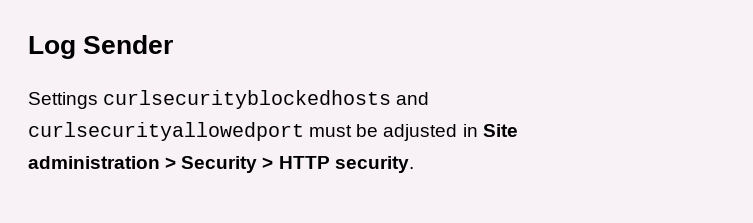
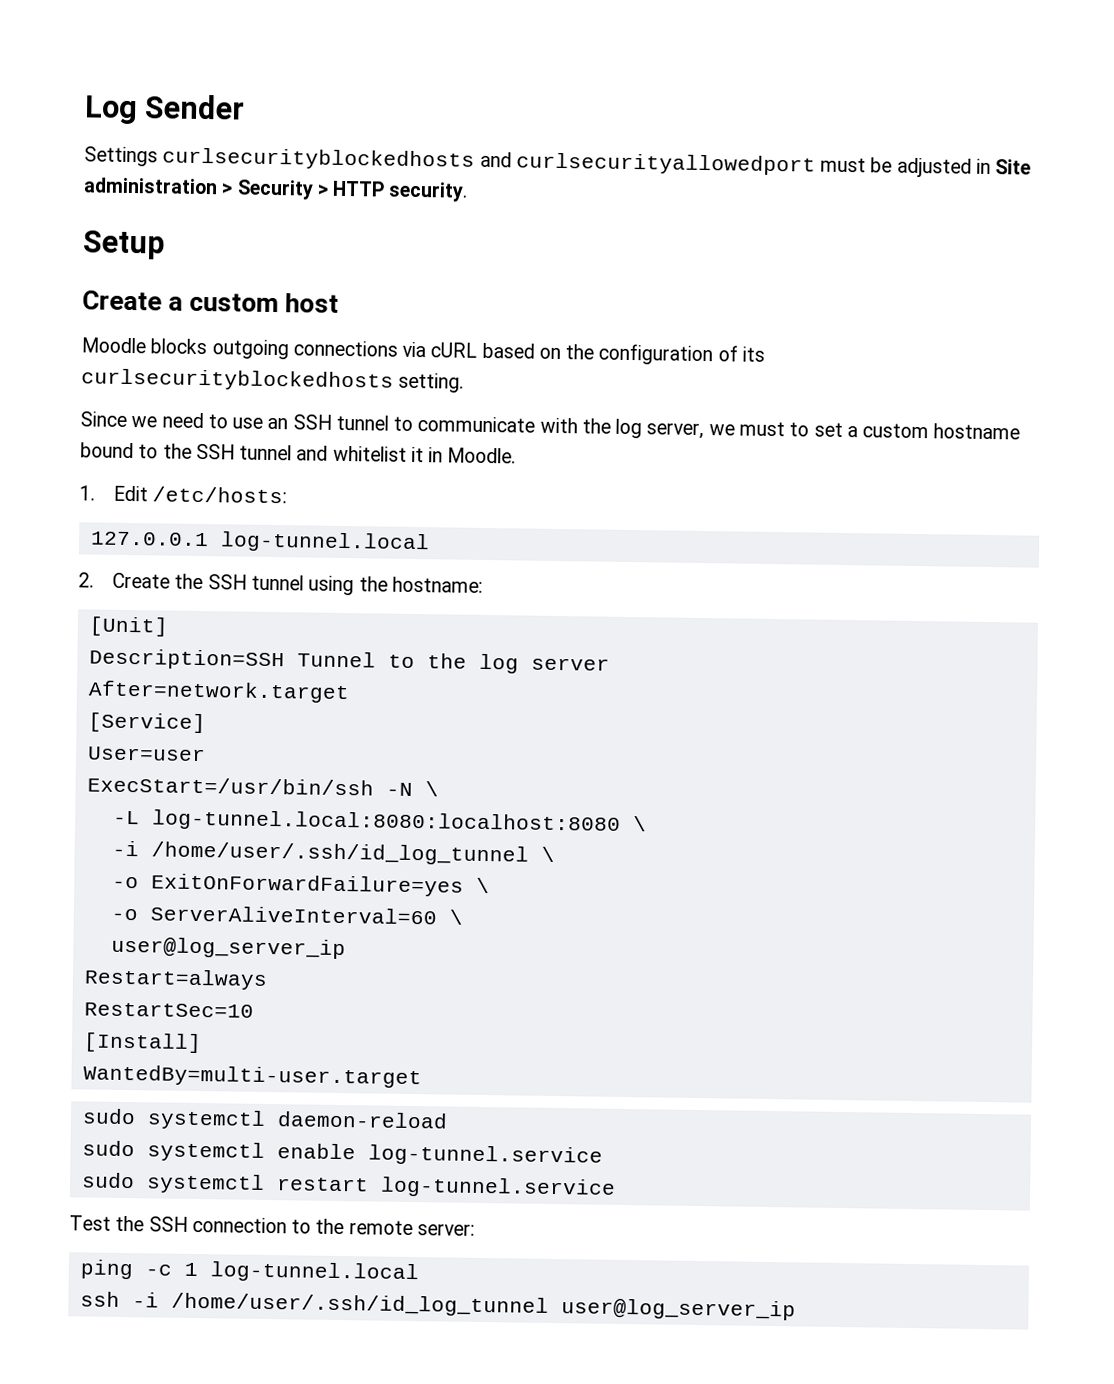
(414, 164) none -> [83,230,165,260] [82,290,340,313] [81,337,765,366] [81,368,465,393] [80,411,1021,440] [80,442,517,464] [79,485,288,504] [90,531,430,554] [78,572,483,596] [88,616,169,637] [88,648,610,674] [87,680,350,704] [87,712,206,734] [87,746,206,762] [86,776,439,797] [112,809,647,835] [111,840,555,866] [111,873,490,897] [110,905,463,925] [110,936,346,960] [83,968,268,990] [83,1002,254,1018] [82,1032,202,1054] [82,1064,422,1089] [81,1108,448,1130] [81,1140,603,1167] [81,1172,616,1199] [69,1215,475,1236] [79,1259,419,1284] [79,1291,796,1321] // Setup // Create a custom host // Moodle blocks outgoing connections via cURL based on the configuration of its curlsecurityblockedhosts setting. // Since we need to use an SSH tunnel to communicate with the log server, we must to set a custom hostname bound to the SSH tunnel and whitelist it in Moodle. // 1. Edit /etc/hosts: // 127.0.0.1 log-tunnel.local // 2. Create the SSH tunnel using the hostname: // [Unit] // Description=SSH Tunnel to the log server // After=network.target // [Service] // User=user // ExecStart=/usr/bin/ssh -N \ // -L log-tunnel.local:8080:localhost:8080 \ // -i /home/user/.ssh/id_log_tunnel \ // -o ExitOnForwardFailure=yes \ // -o ServerAliveInterval=60 \ // user@log_server_ip // Restart=always // RestartSec=10 // [Install] // WantedBy=multi-user.target // sudo systemctl daemon-reload // sudo systemctl enable log-tunnel.service // sudo systemctl restart log-tunnel.service // Test the SSH connection to the remote server: // ping -c 1 log-tunnel.local // ssh -i /home/user/.ssh/id_log_tunnel user@log_server_ip

